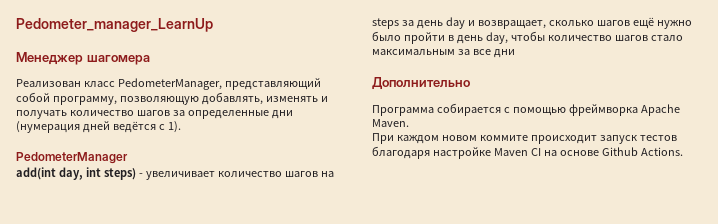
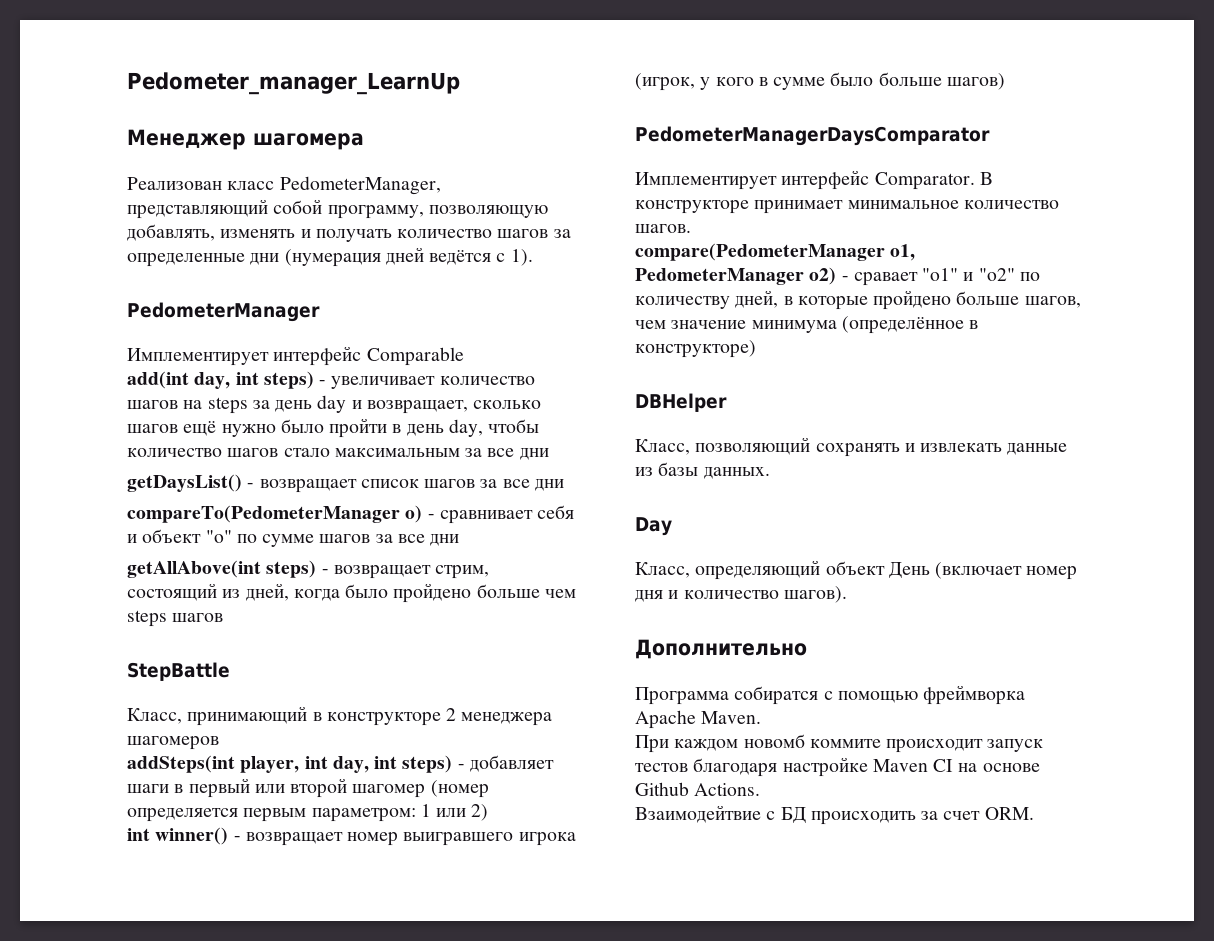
(128, 158) none -> [127,346,464,366] // Имплементирует интерфейс Comparable
(515, 53) none -> [127,474,564,493] [127,505,575,524] [127,529,460,547] [127,560,490,579] [127,583,576,603] [127,610,224,627] [127,662,230,681] [127,706,553,726] [127,736,219,750] [127,755,554,773] [127,778,489,798] [127,804,489,822] [127,827,576,846] [635,72,1005,91] [635,126,990,146] [635,170,993,190] [635,200,1059,214] [635,224,691,233] [635,243,916,261] [635,267,1040,286] [635,290,1081,310] [635,316,979,334] [635,340,756,358] [635,393,727,412] [635,437,1068,457] [635,462,770,479] [635,517,672,536] [635,560,1078,580] [635,586,847,603] // getDaysList() - возвращает список шагов за все дни // compareTo(PedometerManager o) - сравнивает себя и объект "o" по сумме шагов за все дни // getAllAbove(int steps) - возвращает стрим, состоящий из дней, когда было пройдено больше чем steps шагов // StepBattle // Класс, принимающий в конструкторе 2 менеджера шагомеров // addSteps(int player, int day, int steps) - добавляет шаги в первый или второй шагомер (номер определяется первым параметром: 1 или 2) // int winner() - возвращает номер выигравшего игрока (игрок, у кого в сумме было больше шагов) // PedometerManagerDaysComparator // Имплементирует интерфейс Comparator. В конструкторе принимает минимальное количество шагов. // compare(PedometerManager o1, PedometerManager o2) - сравает "o1" и "o2" по количеству дней, в которые пройдено больше шагов, чем значение минимума (определённое в конструкторе) // DBHelper // Класс, позволяющий сохранять и извлекать данные из базы данных. // Day // Класс, определяющий объект День (включает номер дня и количество шагов).
[436,103,501,116] собирается -> [734,686,819,705] собиратся
[441,135,477,141] новом -> [743,734,805,748] новомб
(683, 151) none -> [635,805,1034,825] // Взаимодейтвие с БД происходить за счет ORM.

